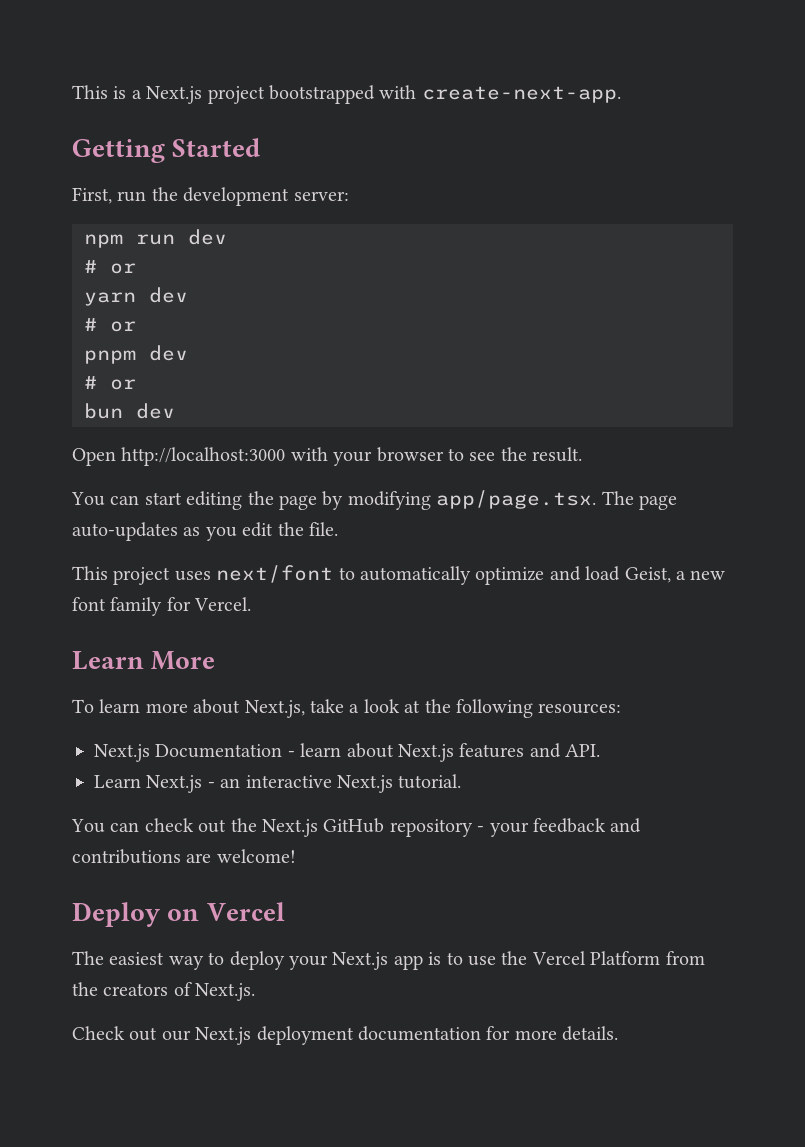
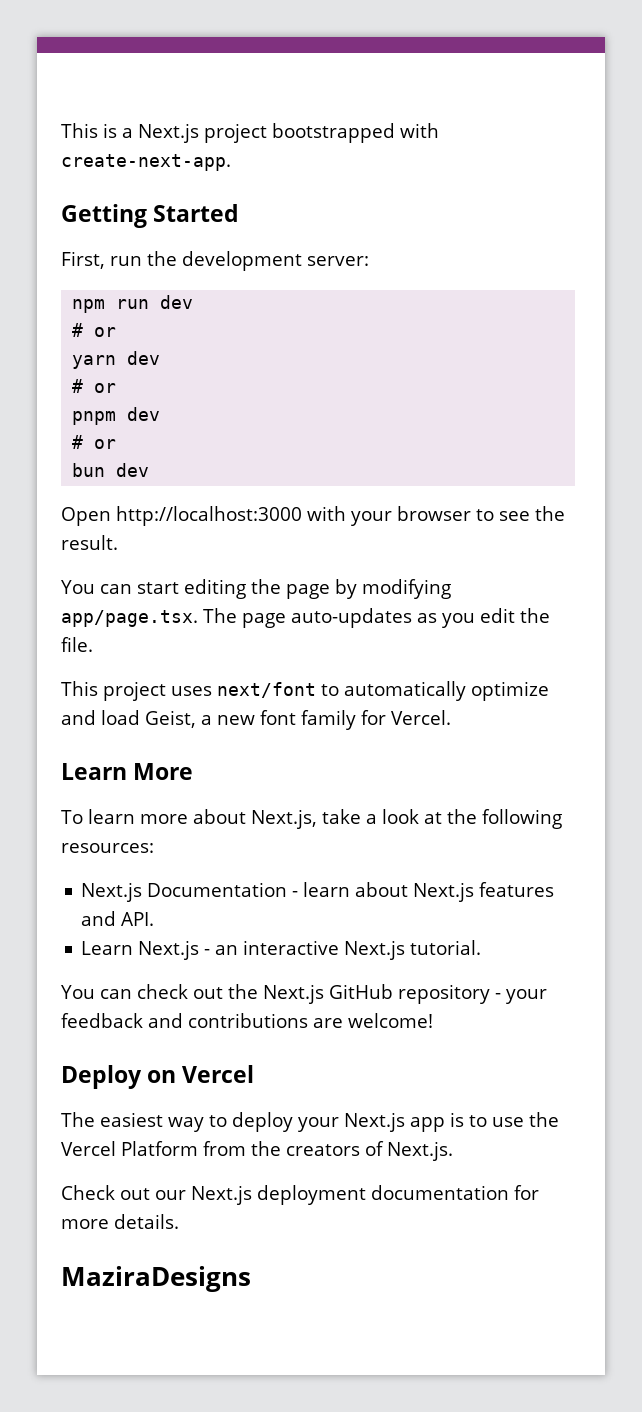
(619, 1033) none -> [61,1266,251,1292] // MaziraDesigns

